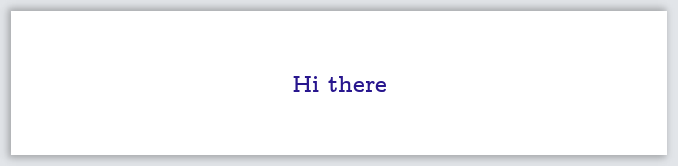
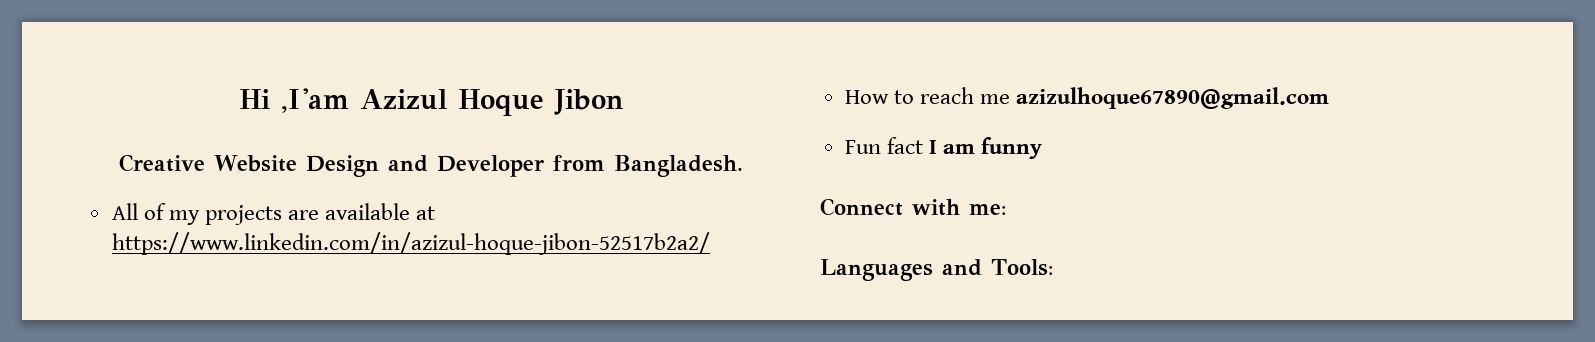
[327,76,387,92] there -> [280,88,624,116] [119,154,743,177] [111,203,436,225] [111,232,710,255] [844,87,1330,109] [844,137,1043,159] [820,198,1007,216] [820,259,1054,281] ,I'am Azizul Hoque Jibon // Creative Website Design and Developer from Bangladesh. // All of my projects are available at https://www.linkedin.com/in/azizul-hoque-jibon-52517b2a2/ // How to reach me azizulhoque67890@gmail.com // Fun fact I am funny // Connect with me: // Languages and Tools:

